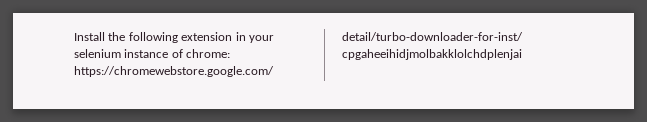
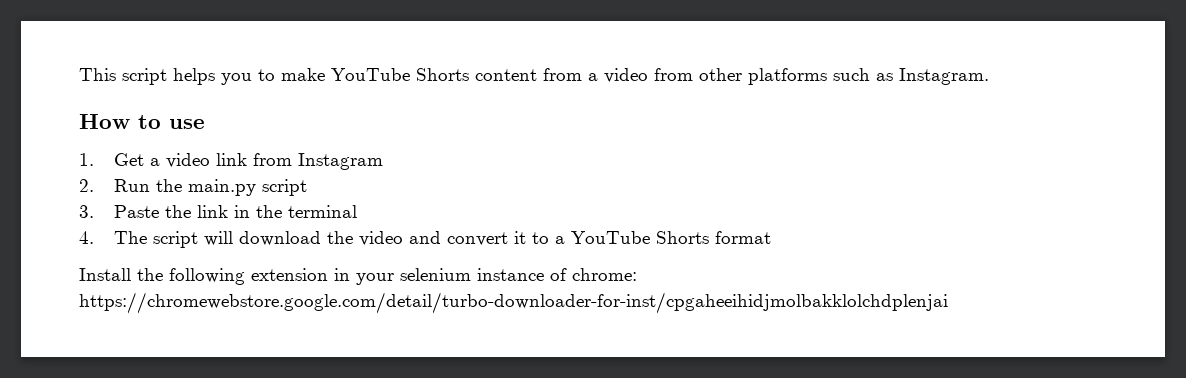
(74, 36) none -> [79,68,989,85] [79,114,205,129] [79,153,384,170] [79,179,308,196] [79,205,358,218] [79,231,772,248] This script helps you to make YouTube Shorts content from a video from other platforms such as Instagram. // How to use // 1. Get a video link from Instagram // 2. Run the main.py script // 3. Paste the link in the terminal // 4. The script will download the video and convert it to a YouTube Shorts format //

